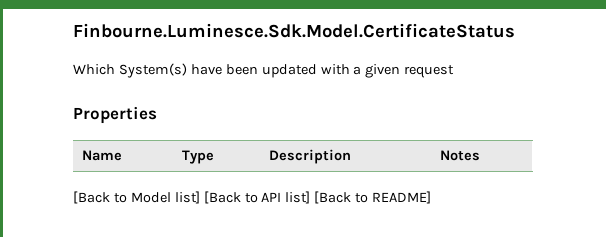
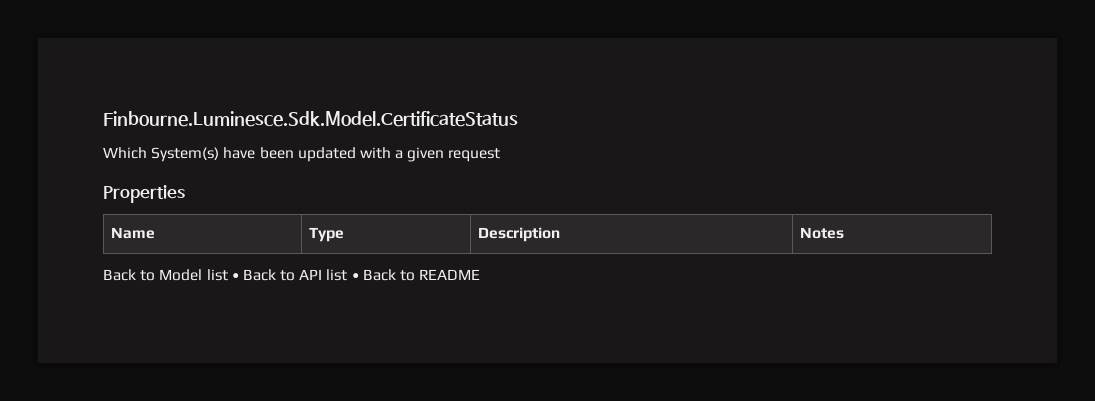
[73,191,110,204] [Back -> [103,269,136,281] Back
[174,191,432,204] list] [Back to API list] [Back to README] -> [206,269,481,281] list • Back to API list • Back to README

